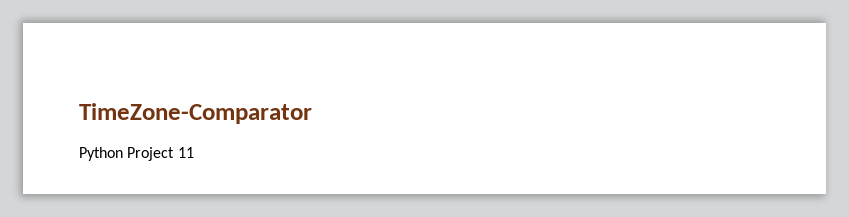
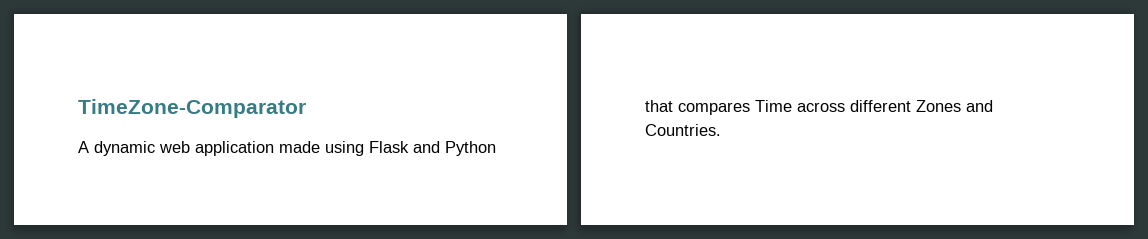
[79,147,194,161] Python Project 11 -> [78,141,496,156] [645,100,993,115] [645,124,721,136] A dynamic web application made using Flask and Python that compares Time across different Zones and Countries.

